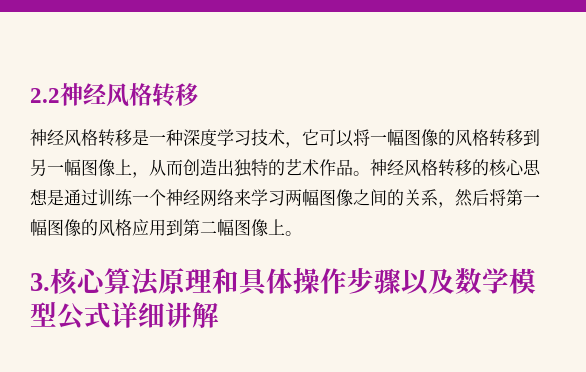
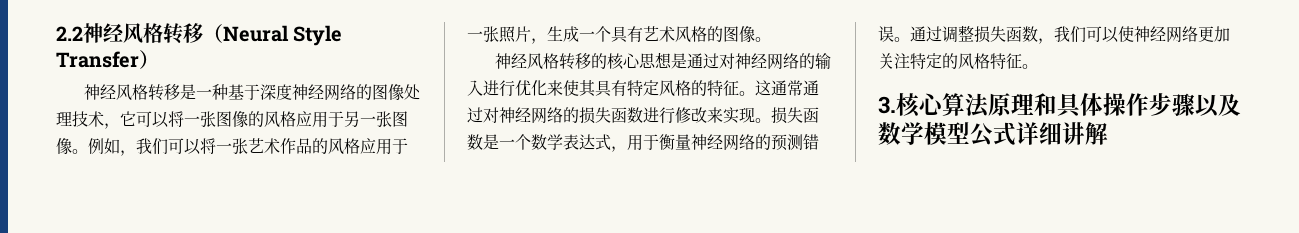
(198, 94) none -> [203,24,343,46] [56,50,159,69] （Neural Style Transfer）
[183,129,251,146] 深度学习 -> [227,84,420,101] [56,111,72,126] 基于深度神经网络的图像处理
[387,129,540,147] [30,159,370,178] 幅图像的风格转移到另一幅图像上，从而创造出独特的艺术作品。 -> [200,111,408,128] [56,138,408,156] [467,26,771,44] 张图像的风格应用于另一张图像。例如，我们可以将一张艺术作品的风格应用于一张照片，生成一个具有艺术风格的图像。 //
[98,189,540,208] [30,219,285,237] 训练一个神经网络来学习两幅图像之间的关系，然后将第一幅图像的风格应用到第二幅图像上 -> [718,53,831,70] [467,80,819,97] [467,107,819,124] [467,134,819,152] [878,25,1230,44] [878,53,1022,70] 对神经网络的输入进行优化来使其具有特定风格的特征。这通常通过对神经网络的损失函数进行修改来实现。损失函数是一个数学表达式，用于衡量神经网络的预测错误。通过调整损失函数，我们可以使神经网络更加关注特定的风格特征

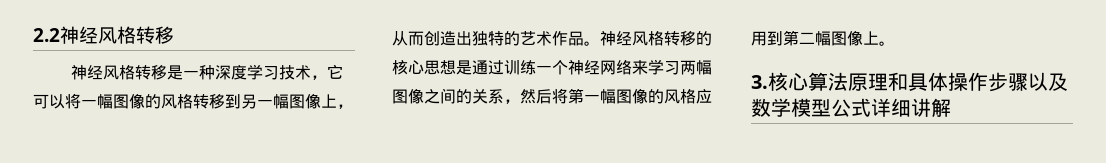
[203,24,343,46] [56,50,159,69] （Neural Style Transfer） -> (174, 35) none
[227,84,420,101] [56,111,72,126] 基于深度神经网络的图像处理 -> [215,64,280,80] 深度学习
[200,111,408,128] [56,138,408,156] [467,26,771,44] 张图像的风格应用于另一张图像。例如，我们可以将一张艺术作品的风格应用于一张照片，生成一个具有艺术风格的图像。 // -> [97,94,353,109] [392,31,600,46] 幅图像的风格转移到另一幅图像上，从而创造出独特的艺术作品。
[718,53,831,70] [467,80,819,97] [467,107,819,124] [467,134,819,152] [878,25,1230,44] [878,53,1022,70] 对神经网络的输入进行优化来使其具有特定风格的特征。这通常通过对神经网络的损失函数进行修改来实现。损失函数是一个数学表达式，用于衡量神经网络的预测错误。通过调整损失函数，我们可以使神经网络更加关注特定的风格特征 -> [504,59,712,75] [392,88,712,104] [751,30,879,46] 训练一个神经网络来学习两幅图像之间的关系，然后将第一幅图像的风格应用到第二幅图像上

